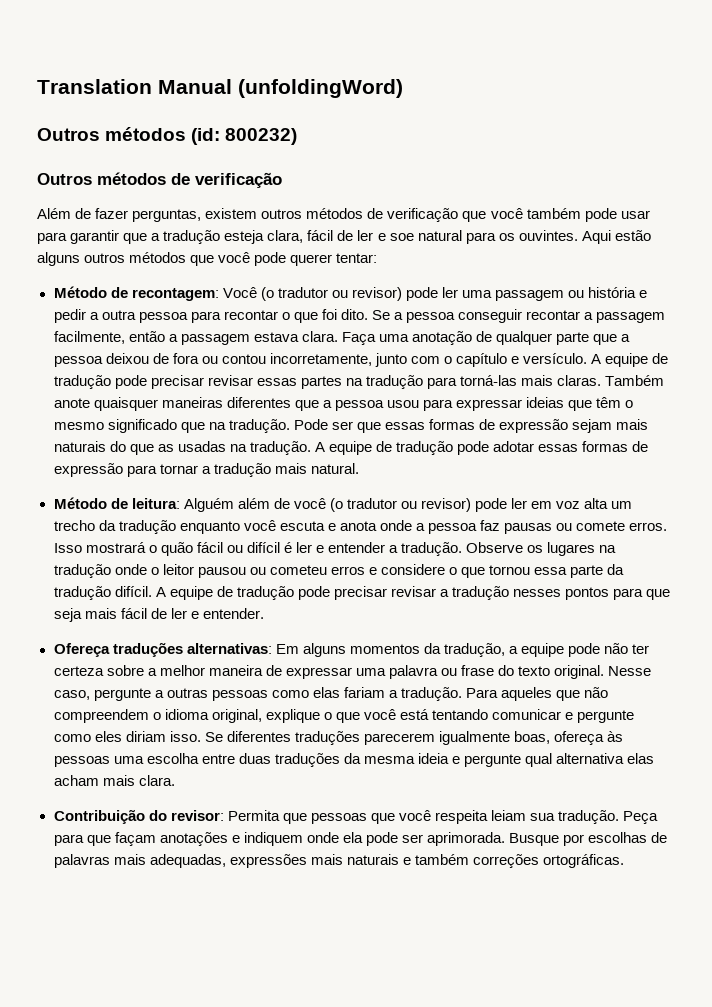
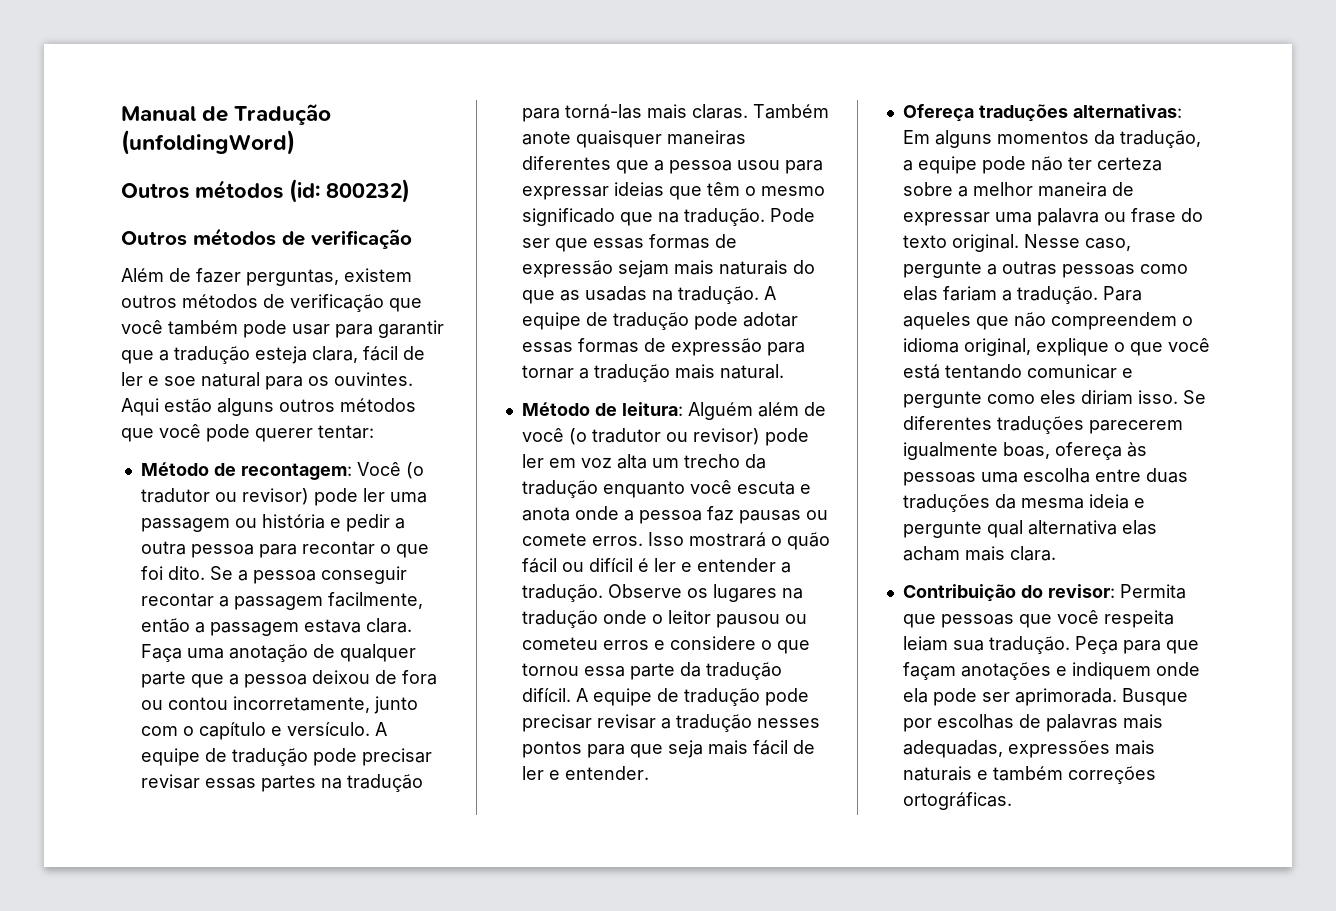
[37,79,232,94] Translation Manual -> [121,104,332,125] Manual de Tradução

